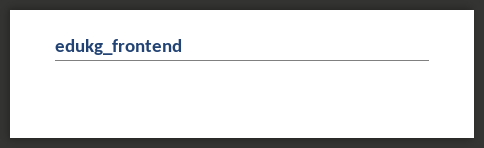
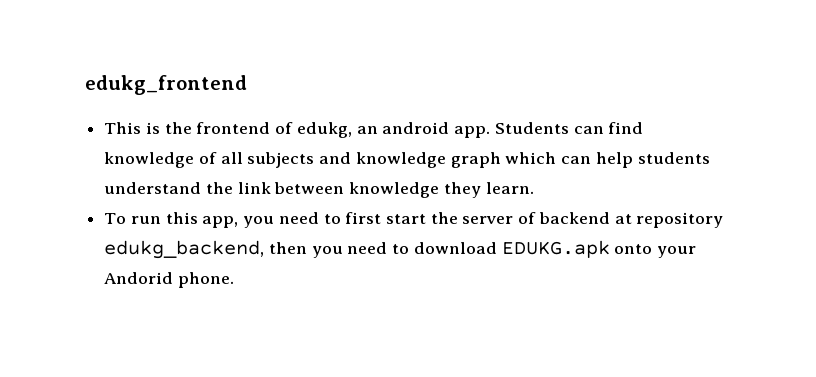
(182, 47) none -> [104,122,644,138] [104,152,710,168] [104,182,534,198] [104,212,724,228] [104,240,697,259] [104,272,234,288] // This is the frontend of edukg, an android app. Students can find knowledge of all subjects and knowledge graph which can help students understand the link between knowledge they learn. // To run this app, you need to first start the server of backend at repository edukg_backend, then you need to download EDUKG.apk onto your Andorid phone.

